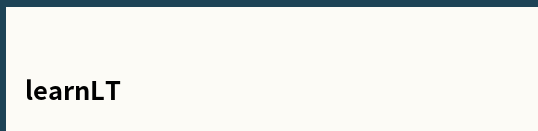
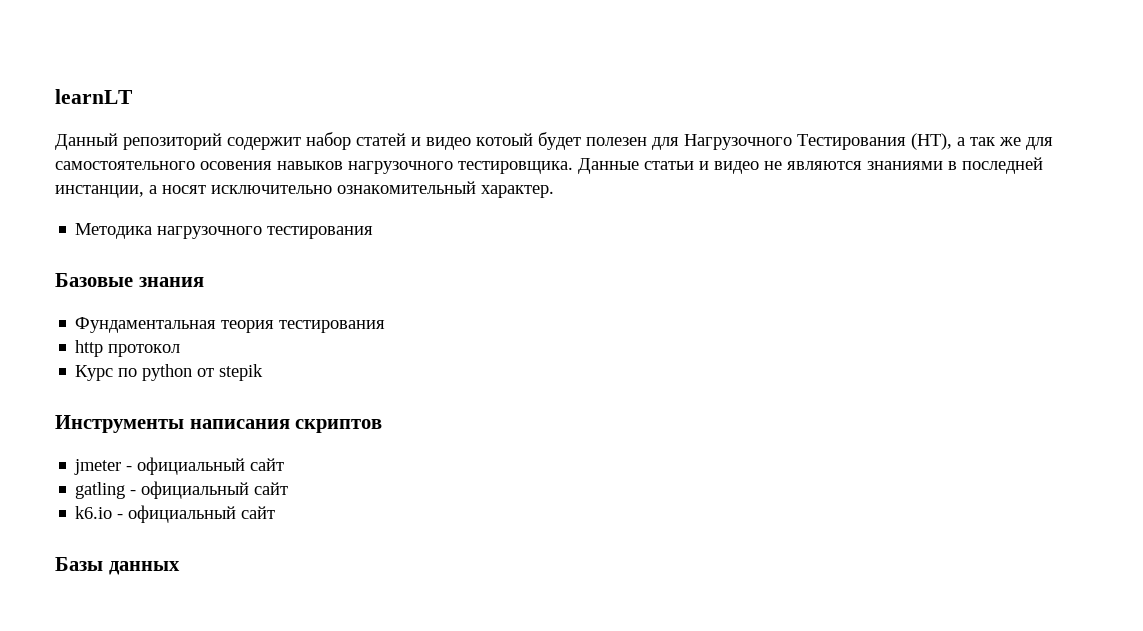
(121, 89) none -> [55,132,1053,150] [55,157,1043,174] [55,181,554,198] [75,223,374,239] [55,273,204,287] [75,317,386,333] [75,340,181,357] [75,364,264,381] [55,415,383,433] [74,457,285,475] [75,481,289,499] [75,505,276,523] [55,557,180,575] // Данный репозиторий содержит набор статей и видео котоый будет полезен для Нагрузочного Тестирования (НТ), а так же для самостоятельного осовения навыков нагрузочного тестировщика. Данные статьи и видео не являются знаниями в последней инстанции, а носят исключительно ознакомительный характер. // Методика нагрузочного тестирования // Базовые знания // Фундаментальная теория тестирования // http протокол // Курс по python от stepik // Инструменты написания скриптов // jmeter - официальный сайт // gatling - официальный сайт // k6.io - официальный сайт // Базы данных

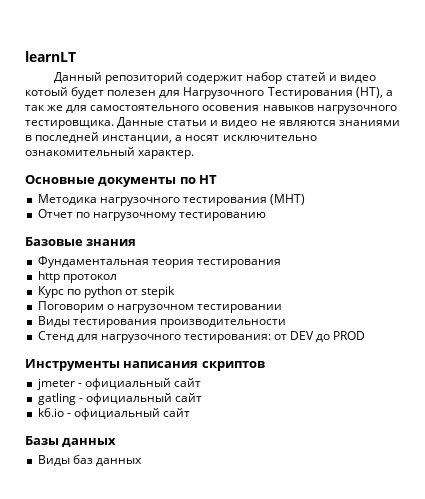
(554, 191) none -> [25,175,218,187] // Основные документы по НТ
(374, 232) none -> [269,194,305,205] [37,209,266,221] (МНТ) // Отчет по нагрузочному тестированию
(264, 372) none -> [37,301,282,313] [37,316,286,328] [37,331,366,343] // Поговорим о нагрузочном тестировании // Виды тестирования производительности // Стенд для нагрузочного тестирования: от DEV до PROD
(180, 568) none -> [37,455,142,466] // Виды баз данных

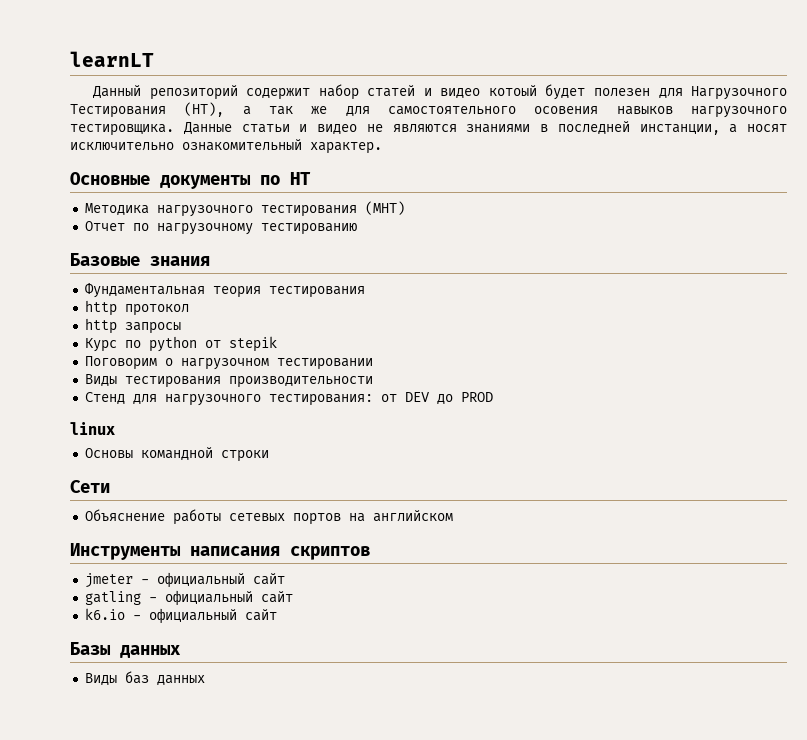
(117, 278) none -> [84,318,181,334] // http запросы
(366, 335) none -> [70,422,115,435] [84,447,269,462] [70,480,110,493] [84,509,453,525] // linux // Основы командной строки // Сети // Объяснение работы сетевых портов на английском

